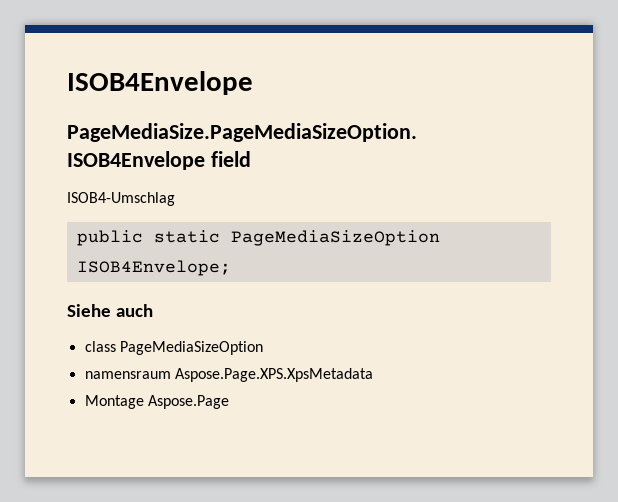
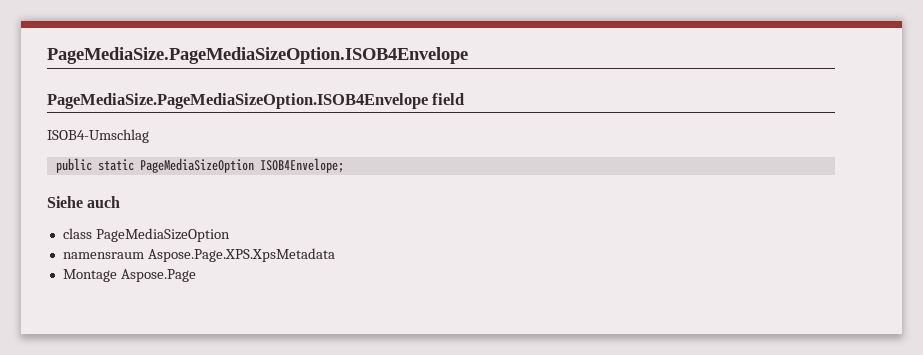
[67,71,253,95] ISOB4Envelope -> [47,47,468,64] PageMediaSize.PageMediaSizeOption.ISOB4Envelope

